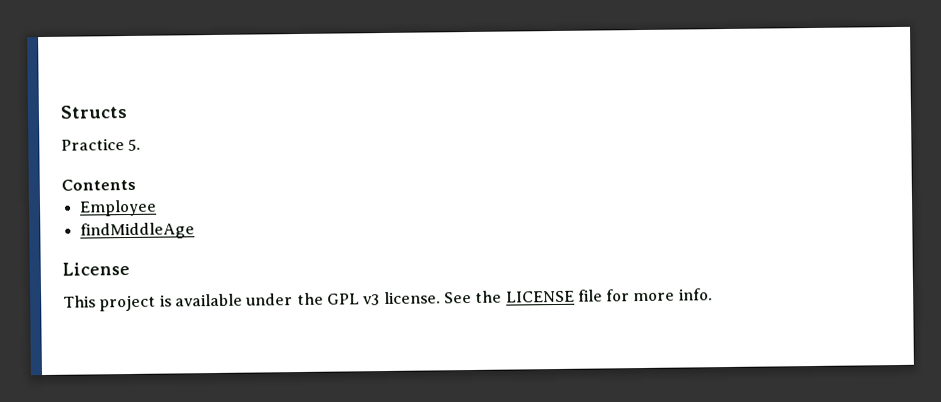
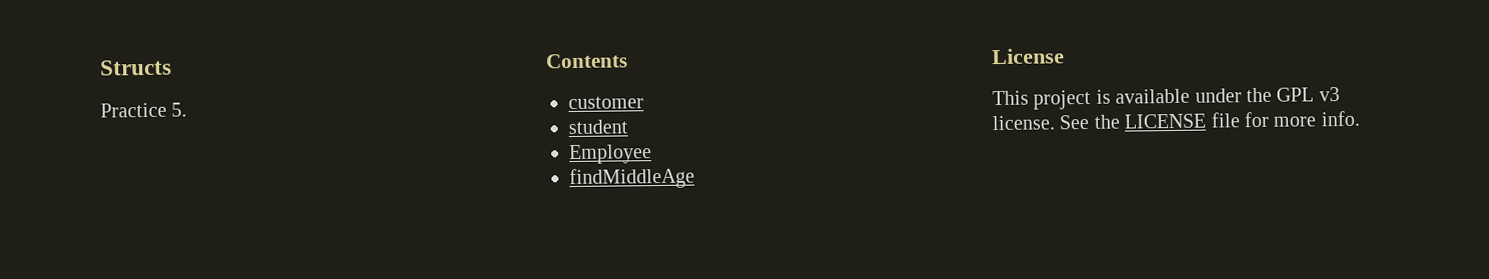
(136, 184) none -> [568,96,644,110] [568,119,628,135] // customer // student

